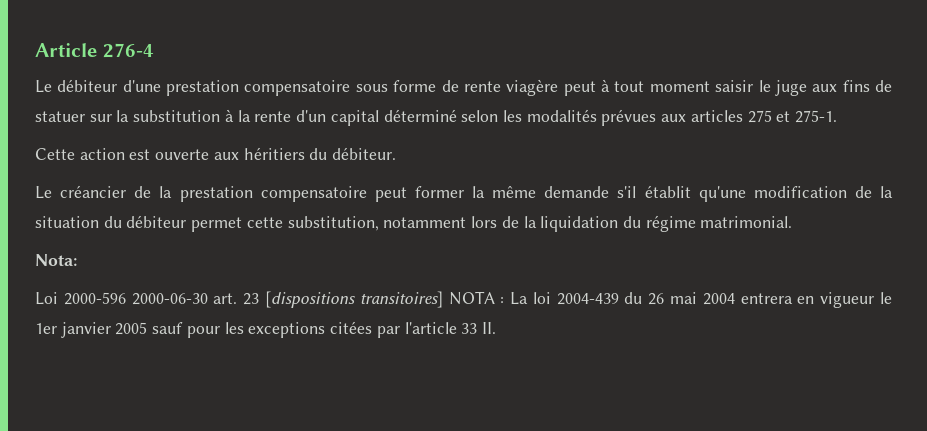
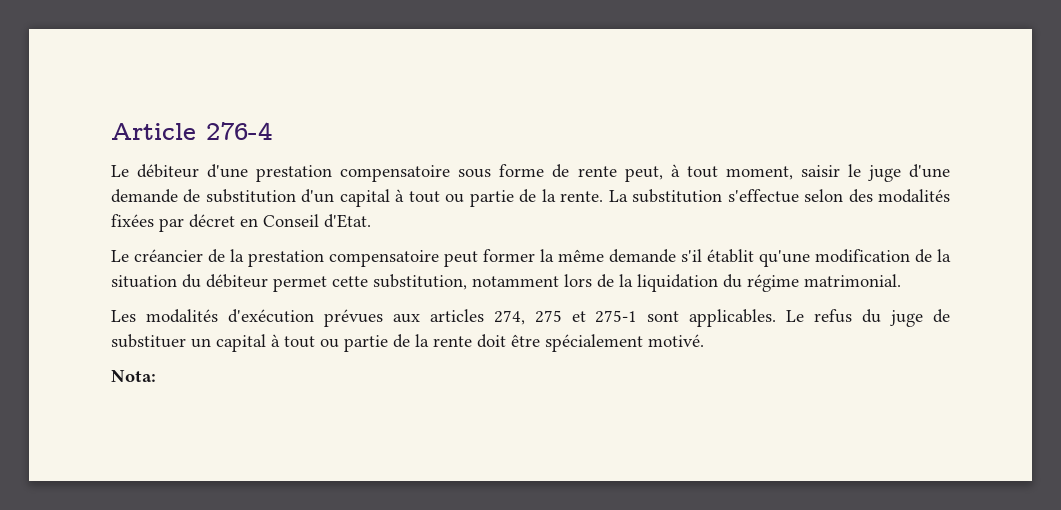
[506,79,710,96] viagère peut à tout moment -> [624,164,793,182] peut, à tout moment,
[812,80,892,92] [35,109,838,126] [35,147,397,160] aux fins de statuer sur la substitution à la rente d'un capital déterminé selon les modalités prévues aux articles 275 et 275-1. // Cette action est ouverte aux héritiers du débiteur. -> [909,164,950,178] [111,189,951,207] [111,214,371,232] d'une demande de substitution d'un capital à tout ou partie de la rente. La substitution s'effectue selon des modalités fixées par décret en Conseil d'Etat.
[35,254,77,266] [35,291,892,308] [35,321,496,338] Nota: // Loi 2000-596 2000-06-30 art. 23 [dispositions transitoires] NOTA : La loi 2004-439 du 26 mai 2004 entrera en vigueur le 1er janvier 2005 sauf pour les exceptions citées par l'article 33 II. -> [111,309,950,327] [111,334,704,352] [111,370,156,382] Les modalités d'exécution prévues aux articles 274, 275 et 275-1 sont applicables. Le refus du juge de substituer un capital à tout ou partie de la rente doit être spécialement motivé. // Nota:

